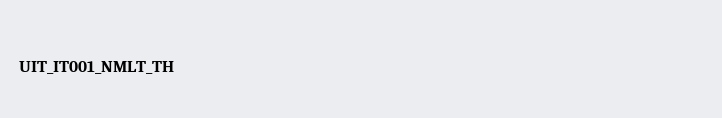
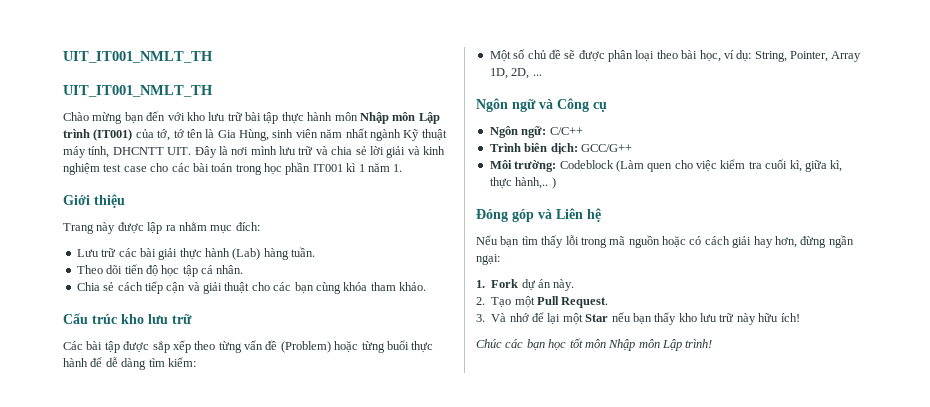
[19,61,174,74] UIT_IT001_NMLT_TH -> [63,51,213,63] [63,85,213,97] [63,111,440,124] [63,128,447,141] [63,146,445,158] [63,162,403,175] [63,194,125,208] [63,222,260,234] [76,247,316,260] [76,264,244,277] [76,281,426,294] [63,313,192,324] [63,340,434,353] [63,357,196,370] [489,49,862,62] [489,68,542,79] [476,98,607,112] [489,126,583,138] [489,143,632,154] [489,159,843,172] [489,177,556,189] [476,208,601,222] [476,235,854,248] [476,254,500,265] [476,279,575,291] [476,296,609,308] [476,312,800,325] [476,338,713,351] UIT_IT001_NMLT_TH // UIT_IT001_NMLT_TH // Chào mừng bạn đến với kho lưu trữ bài tập thực hành môn Nhập môn Lập trình (IT001) của tớ, tớ tên là Gia Hùng, sinh viên năm nhất ngành Kỹ thuật máy tính, DHCNTT UIT. Đây là nơi mình lưu trữ và chia sẻ lời giải và kinh nghiệm test case cho các bài toán trong học phần IT001 kì 1 năm 1. // Giới thiệu // Trang này được lập ra nhằm mục đích: // Lưu trữ các bài giải thực hành (Lab) hàng tuần. // Theo dõi tiến độ học tập cá nhân. // Chia sẻ cách tiếp cận và giải thuật cho các bạn cùng khóa tham khảo. // Cấu trúc kho lưu trữ // Các bài tập được sắp xếp theo từng vấn đề (Problem) hoặc từng buổi thực hành để dễ dàng tìm kiếm: // Một số chủ đề sẽ được phân loại theo bài học, ví dụ: String, Pointer, Array 1D, 2D, ... // Ngôn ngữ và Công cụ // Ngôn ngữ: C/C++ // Trình biên dịch: GCC/G++ // Môi trường: Codeblock (Làm quen cho việc kiểm tra cuối kì, giữa kì, thực hành,.. ) // Đóng góp và Liên hệ // Nếu bạn tìm thấy lỗi trong mã nguồn hoặc có cách giải hay hơn, đừng ngần ngại: // 1. Fork dự án này. // 2. Tạo một Pull Request. // 3. Và nhớ để lại một Star nếu bạn thấy kho lưu trữ này hữu ích! // Chúc các bạn học tốt môn Nhập môn Lập trình!

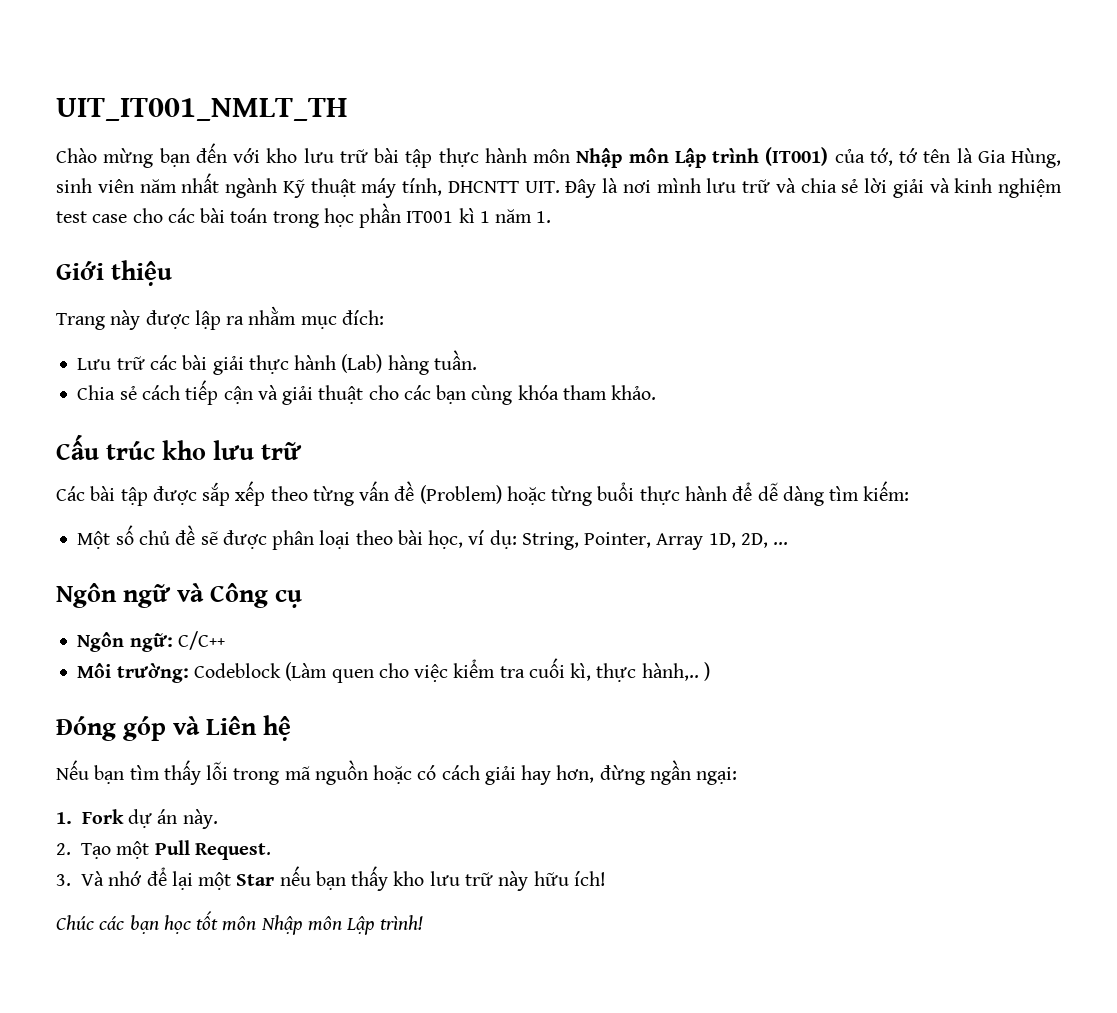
[63,51,213,63] [63,85,213,97] UIT_IT001_NMLT_TH // UIT_IT001_NMLT_TH -> [56,98,347,121] UIT_IT001_NMLT_TH
[76,264,244,277] // Theo dõi tiến độ học tập cá nhân. -> (477, 360) none
[489,143,632,154] // Trình biên dịch: GCC/G++ -> (225, 640) none
[804,160,843,172] giữa kì, -> (592, 672) none

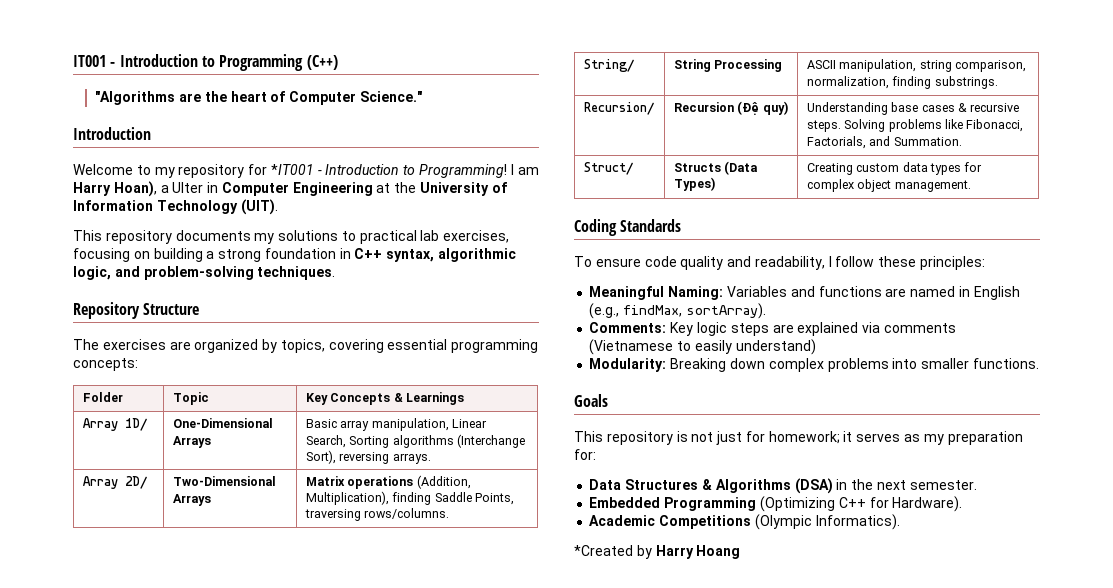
[56,98,347,121] [56,143,1061,168] [56,173,1062,198] [56,203,552,228] [56,260,173,286] [56,306,384,330] [77,350,477,375] [77,380,657,405] [56,434,303,460] [56,481,910,506] [77,525,789,550] [56,583,303,608] [77,631,225,652] [77,658,710,683] [56,715,292,741] [56,760,738,785] [56,809,218,829] [56,840,271,860] [56,866,606,891] [56,911,424,935] UIT_IT001_NMLT_TH // Chào mừng bạn đến với kho lưu trữ bài tập thực hành môn Nhập môn Lập trình (IT001) của tớ, tớ tên là Gia Hùng, sinh viên năm nhất ngành Kỹ thuật máy tính, DHCNTT UIT. Đây là nơi mình lưu trữ và chia sẻ lời giải và kinh nghiệm test case cho các bài toán trong học phần IT001 kì 1 năm 1. // Giới thiệu // Trang này được lập ra nhằm mục đích: // Lưu trữ các bài giải thực hành (Lab) hàng tuần. // Chia sẻ cách tiếp cận và giải thuật cho các bạn cùng khóa tham khảo. // Cấu trúc kho lưu trữ // Các bài tập được sắp xếp theo từng vấn đề (Problem) hoặc từng buổi thực hành để dễ dàng tìm kiếm: // Một số chủ đề sẽ được phân loại theo bài học, ví dụ: String, Pointer, Array 1D, 2D, ... // Ngôn ngữ và Công cụ // Ngôn ngữ: C/C++ // Môi trường: Codeblock (Làm quen cho việc kiểm tra cuối kì, thực hành,.. ) // Đóng góp và Liên hệ // Nếu bạn tìm thấy lỗi trong mã nguồn hoặc có cách giải hay hơn, đừng ngần ngại: // 1. Fork dự án này. // 2. Tạo một Pull Request. // 3. Và nhớ để lại một Star nếu bạn thấy kho lưu trữ này hữu ích! // Chúc các bạn học tốt môn Nhập môn Lập trình! -> [73,54,338,71] [95,91,422,105] [73,127,151,140] [73,164,539,178] [73,181,507,197] [73,199,278,215] [73,230,510,244] [73,248,517,262] [73,266,336,280] [73,302,200,319] [73,339,539,353] [73,358,138,371] [82,392,123,402] [172,392,209,405] [305,392,464,405] [82,418,147,431] [172,418,273,428] [172,436,211,448] [305,418,487,431] [305,434,525,448] [305,450,431,464] [82,476,147,489] [172,476,276,486] [172,494,211,506] [305,475,471,489] [305,491,514,505] [304,508,450,521] [583,59,634,72] [673,59,783,72] [806,59,1026,72] [806,76,998,89] [583,102,654,115] [673,101,788,115] [806,102,1020,115] [806,119,1024,132] [806,136,962,149] [583,162,633,175] [673,161,759,175] [673,177,715,191] [806,162,983,175] [806,179,971,192] [574,219,682,236] [574,256,986,270] [589,286,1020,300] [589,303,766,319] [589,322,956,336] [589,339,816,355] [589,358,1039,372] [574,394,608,407] [574,431,1023,445] [574,449,596,460] [589,478,977,494] [589,496,963,512] [589,514,900,530] [574,545,741,559] IT001 - Introduction to Programming (C++) // "Algorithms are the heart of Computer Science." // Introduction // Welcome to my repository for *IT001 - Introduction to Programming! I am Harry Hoan), a UIter in Computer Engineering at the University of Information Technology (UIT). // This repository documents my solutions to practical lab exercises, focusing on building a strong foundation in C++ syntax, algorithmic logic, and problem-solving techniques. // Repository Structure // The exercises are organized by topics, covering essential programming concepts: // Folder | Topic | Key Concepts & Learnings // Array 1D/ | One-Dimensional Arrays | Basic array manipulation, Linear Search, Sorting algorithms (Interchange Sort), reversing arrays. // Array 2D/ | Two-Dimensional Arrays | Matrix operations (Addition, Multiplication), finding Saddle Points, traversing rows/columns. // String/ | String Processing | ASCII manipulation, string comparison, normalization, finding substrings. // Recursion/ | Recursion (Đệ quy) | Understanding base cases & recursive steps. Solving problems like Fibonacci, Factorials, and Summation. // Struct/ | Structs (Data Types) | Creating custom data types for complex object management. // Coding Standards // To ensure code quality and readability, I follow these principles: // Meaningful Naming: Variables and functions are named in English (e.g., findMax, sortArray). // Comments: Key logic steps are explained via comments (Vietnamese to easily understand) // Modularity: Breaking down complex problems into smaller functions. // Goals // This repository is not just for homework; it serves as my preparation for: // Data Structures & Algorithms (DSA) in the next semester. // Embedded Programming (Optimizing C++ for Hardware). // Academic Competitions (Olympic Informatics). // *Created by Harry Hoang

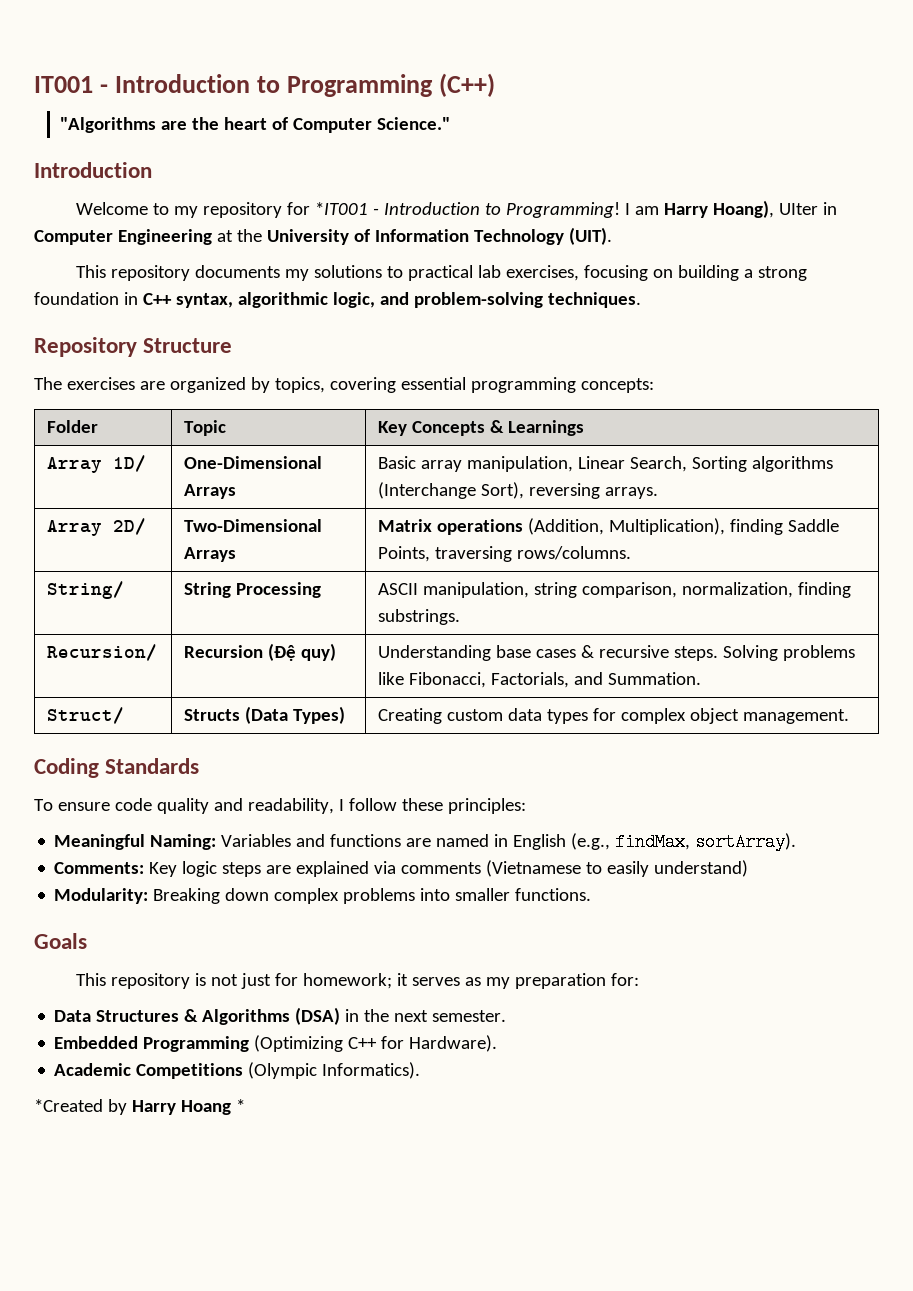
[113,181,169,197] Hoan), a -> [712,200,774,218] Hoang),
(741, 552) none -> [235,1099,245,1112] *

